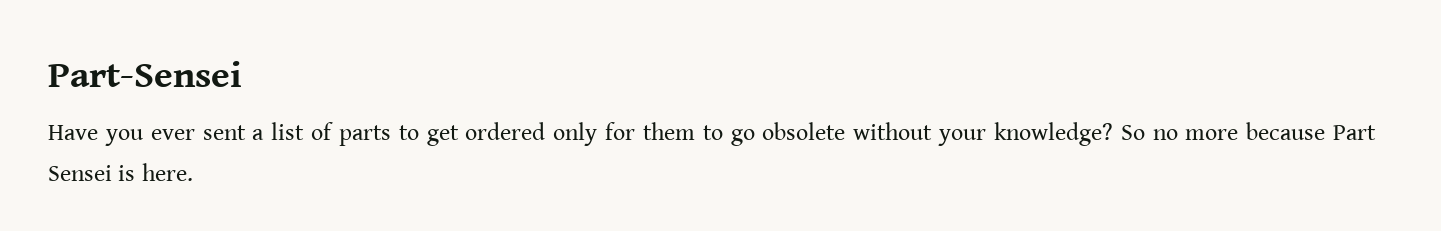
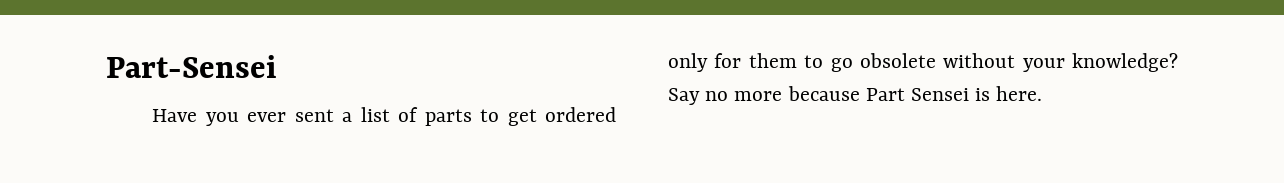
[1120,125,1145,140] So -> [668,88,700,105] Say

